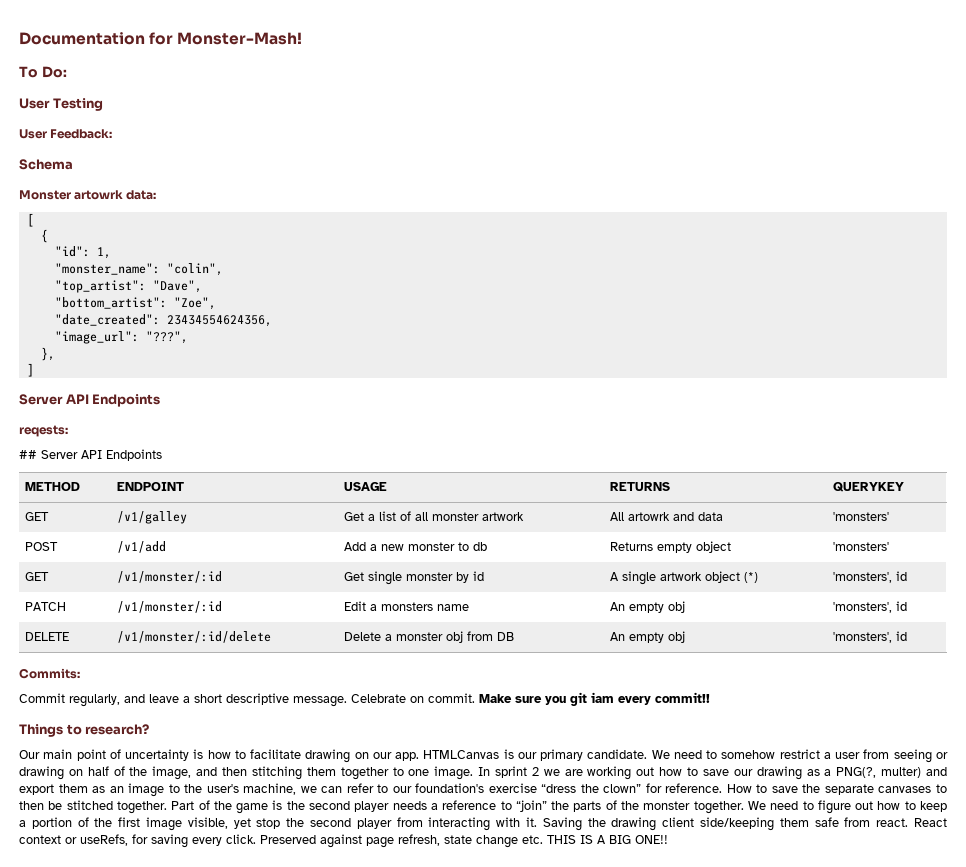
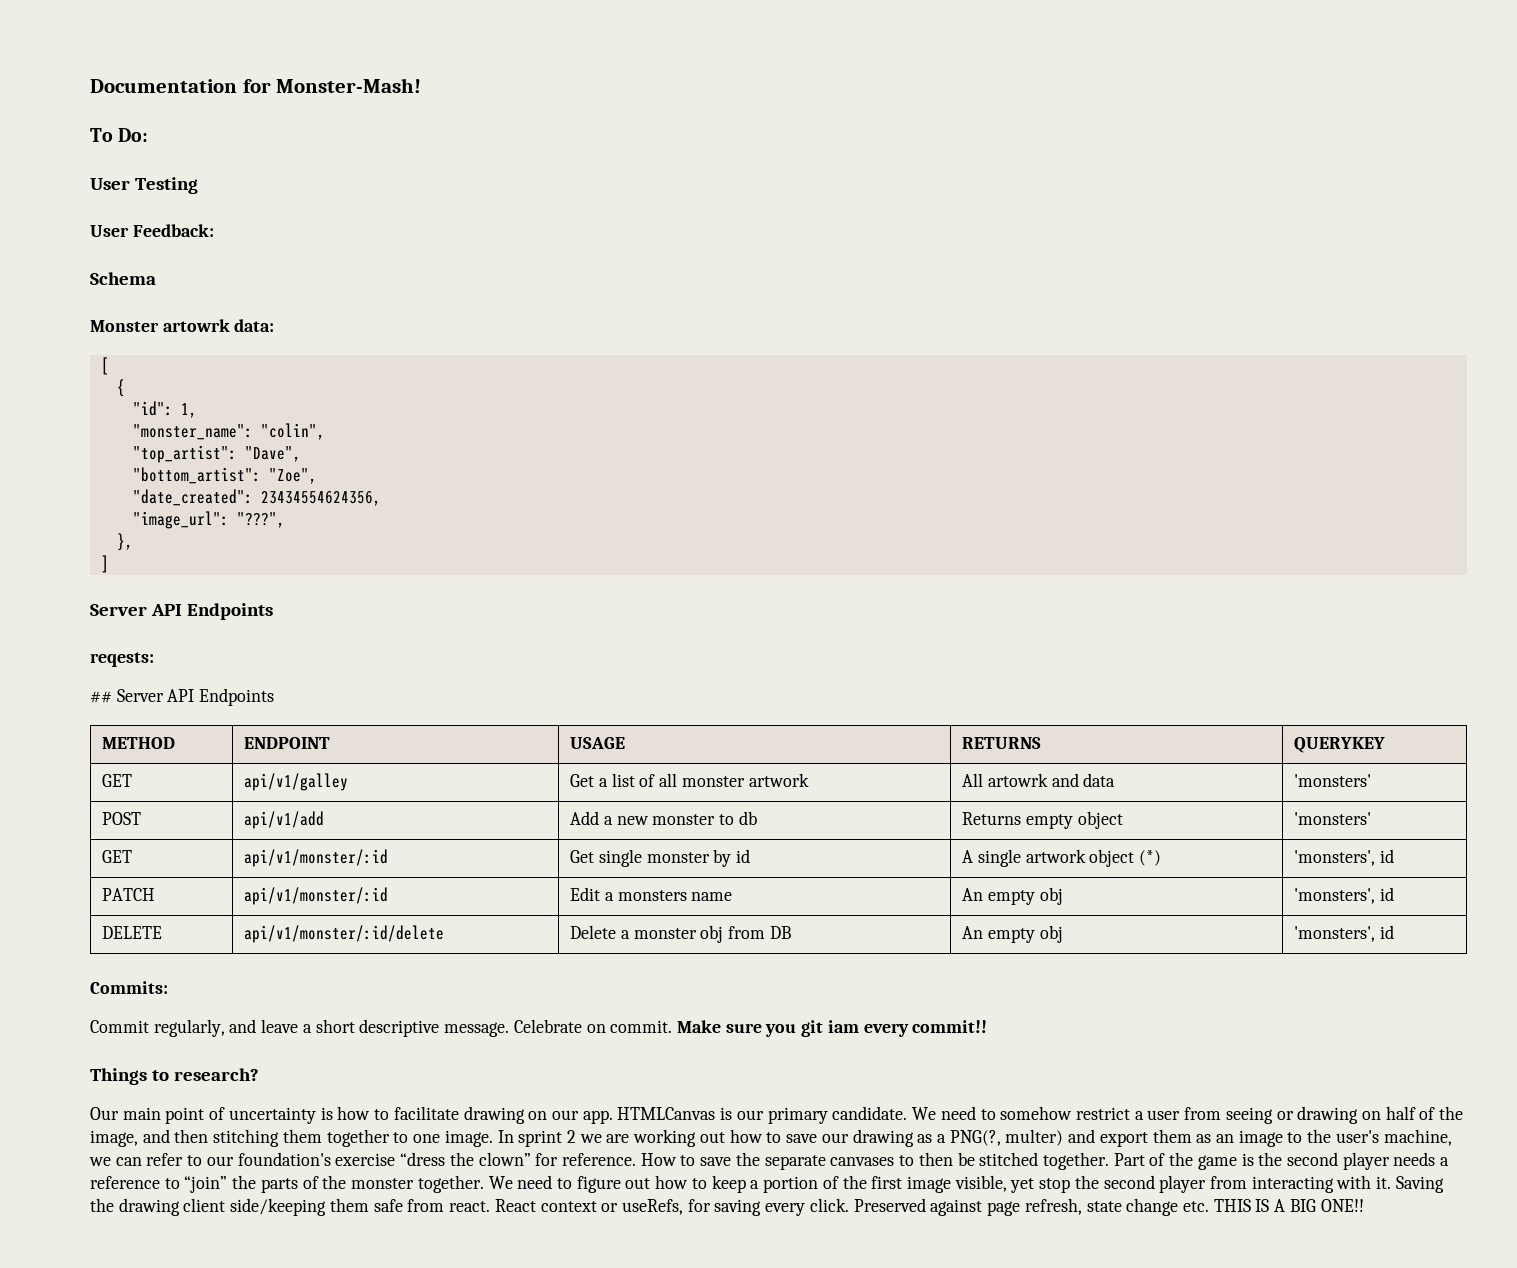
[116,511,187,524] /v1/galley -> [244,773,349,791] api/v1/galley
[116,541,166,553] /v1/add -> [244,811,325,829] api/v1/add
[116,571,222,583] /v1/monster/:id -> [244,849,389,867] api/v1/monster/:id
[116,601,222,613] /v1/monster/:id -> [244,887,389,905] api/v1/monster/:id
[116,631,271,643] /v1/monster/:id/delete -> [244,925,445,943] api/v1/monster/:id/delete

